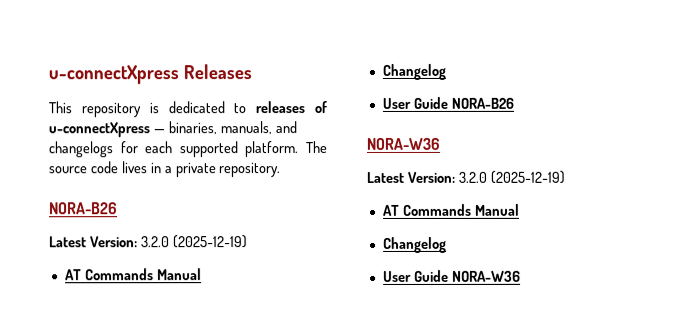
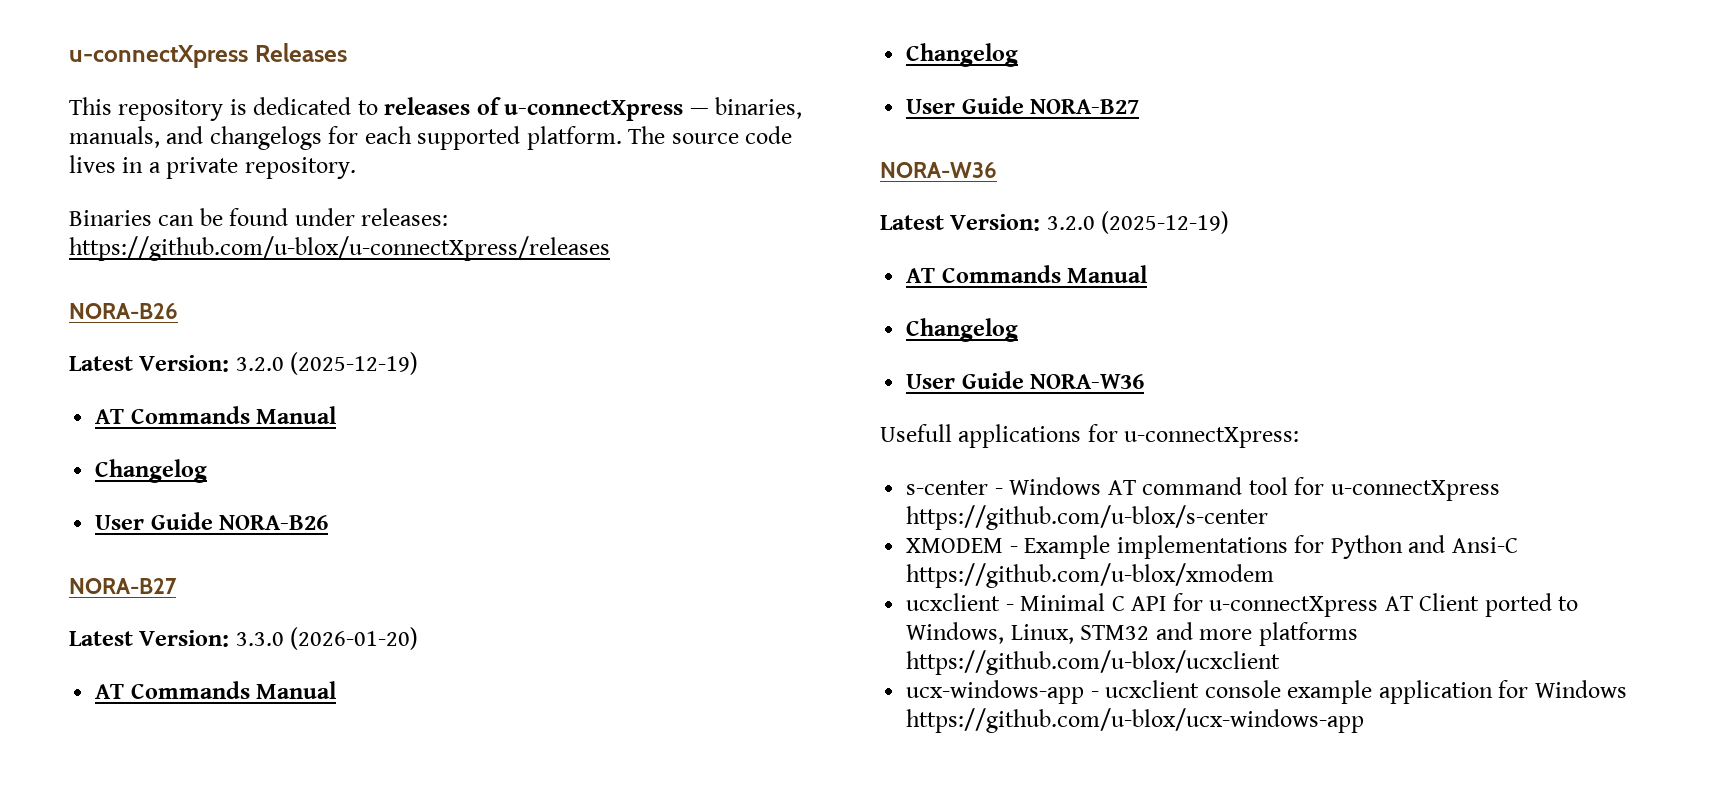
(282, 170) none -> [69,208,449,226] [69,236,610,261] // Binaries can be found under releases: https://github.com/u-blox/u-connectXpress/releases
(514, 103) none -> [69,578,177,594] [69,627,419,650] [95,681,338,699] [906,43,1019,67] [906,96,1140,114] // NORA-B27 // Latest Version: 3.3.0 (2026-01-20) // AT Commands Manual // Changelog // User Guide NORA-B27
(521, 276) none -> [880,424,1300,448] [906,477,1500,501] [906,505,1269,530] [906,535,1518,559] [906,563,1275,588] [906,593,1579,617] [906,622,1358,646] [906,650,1281,675] [906,680,1627,704] [906,708,1365,733] // Usefull applications for u-connectXpress: // s-center - Windows AT command tool for u-connectXpress https://github.com/u-blox/s-center // XMODEM - Example implementations for Python and Ansi-C https://github.com/u-blox/xmodem // ucxclient - Minimal C API for u-connectXpress AT Client ported to Windows, Linux, STM32 and more platforms https://github.com/u-blox/ucxclient // ucx-windows-app - ucxclient console example application for Windows https://github.com/u-blox/ucx-windows-app

